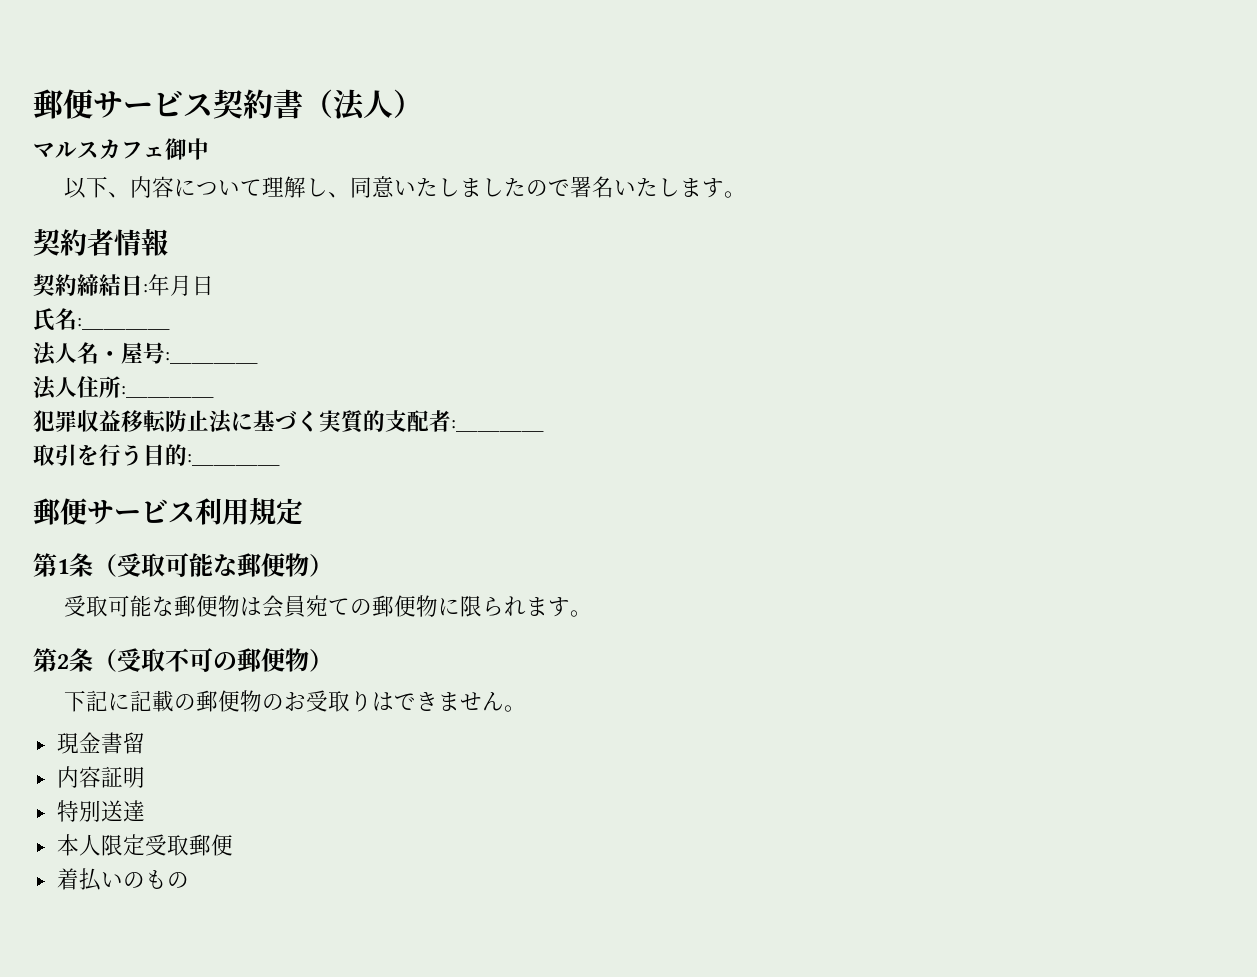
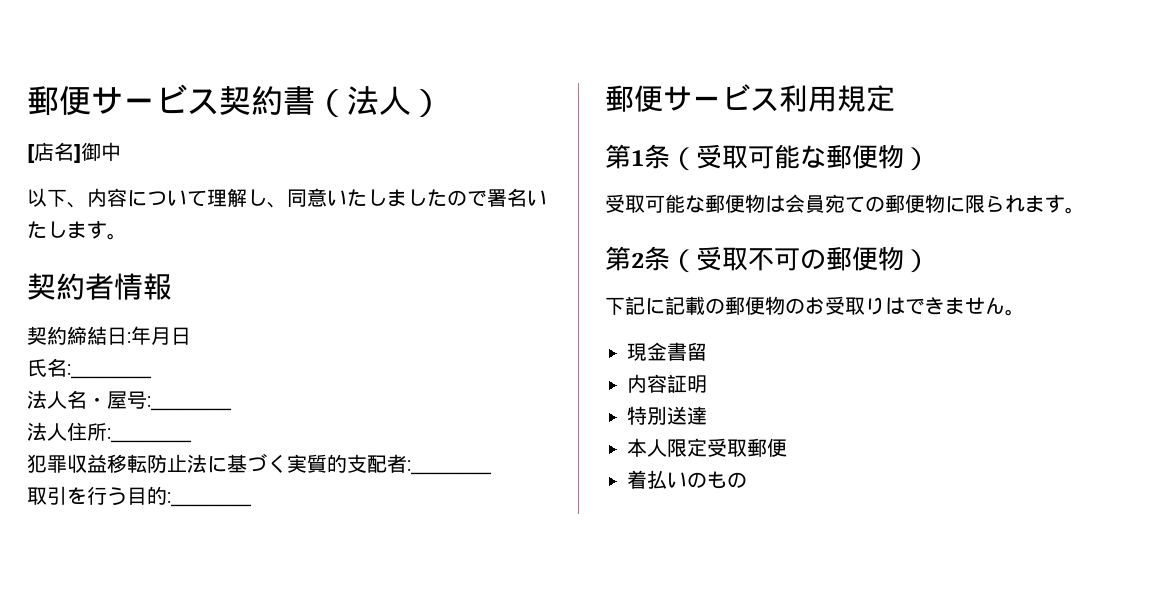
[33,139,165,159] マルスカフェ -> [27,142,81,163] [店名]

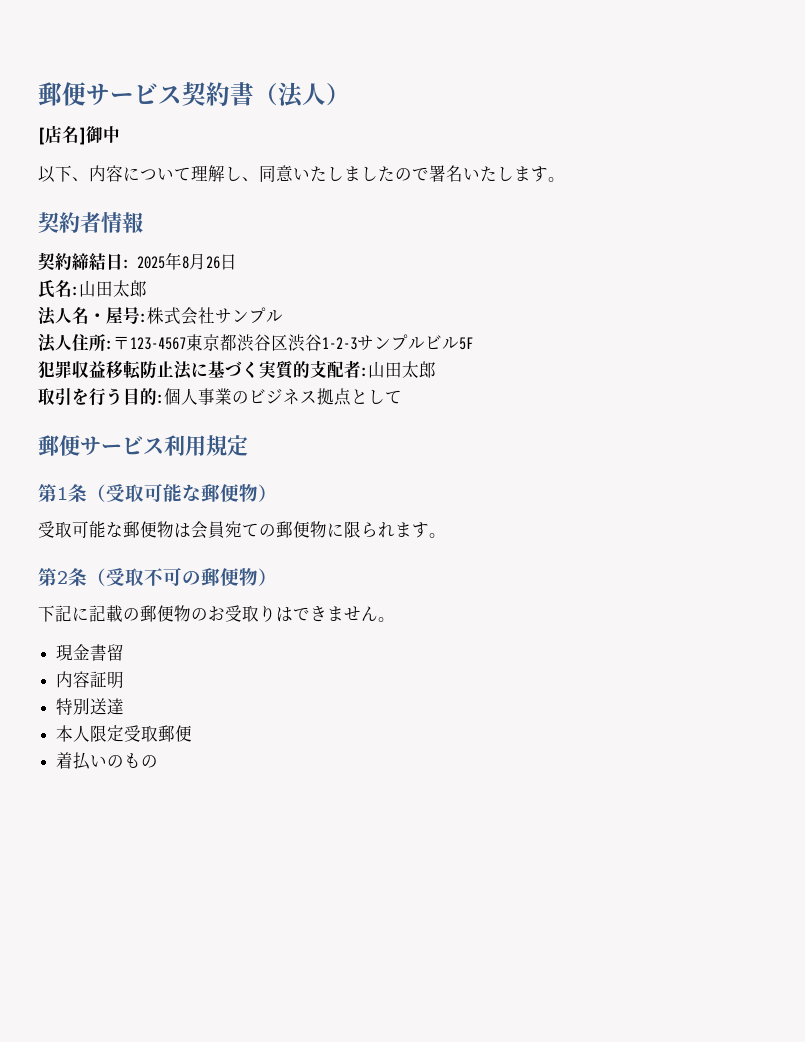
[131,326,171,345] 年月 -> [137,252,220,270] 2025年8月26
[71,375,152,379] ＿＿＿＿ -> [79,280,147,297] 山田太郎
[151,407,232,411] ＿＿＿＿ -> [147,307,283,325] 株式会社サンプル
[111,439,192,443] ＿＿＿＿ -> [113,334,473,352] 〒123-4567東京都渋谷区渋谷1-2-3サンプルビル5F
[411,471,492,475] ＿＿＿＿ -> [368,361,436,378] 山田太郎
[171,503,252,507] ＿＿＿＿ -> [164,388,402,406] 個人事業のビジネス拠点として

